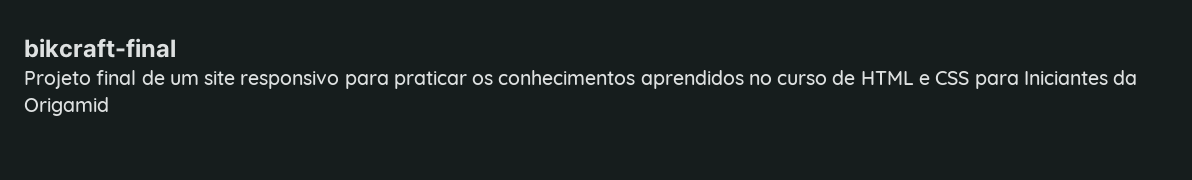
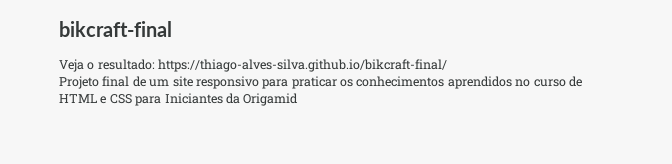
(176, 48) none -> [59,59,448,72] // Veja o resultado: https://thiago-alves-silva.github.io/bikcraft-final/

